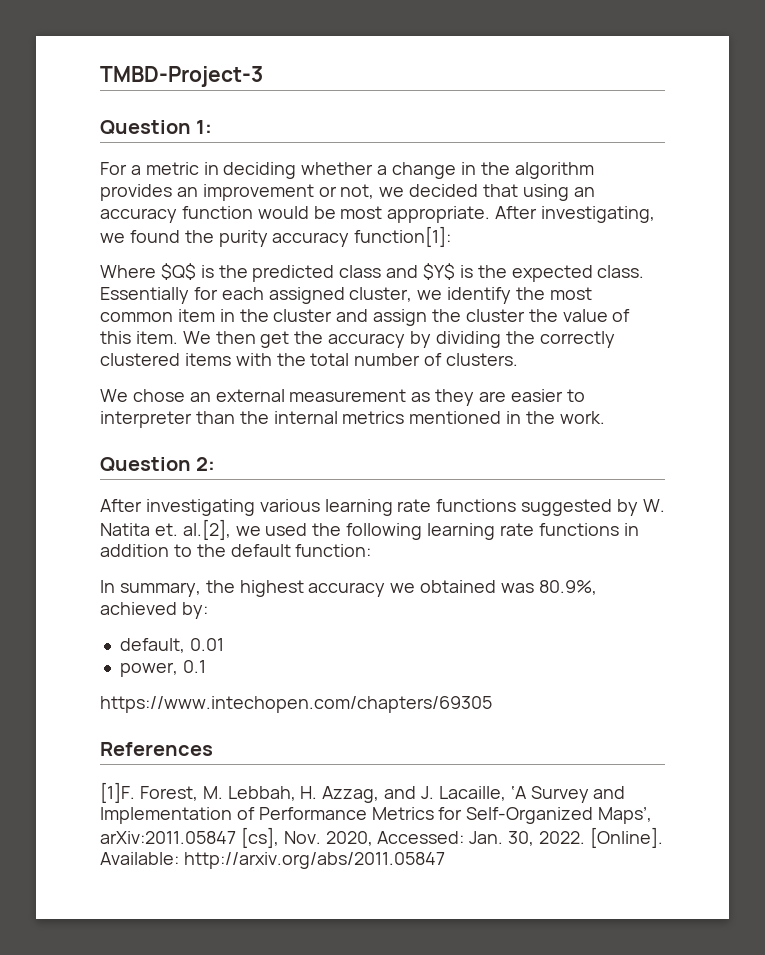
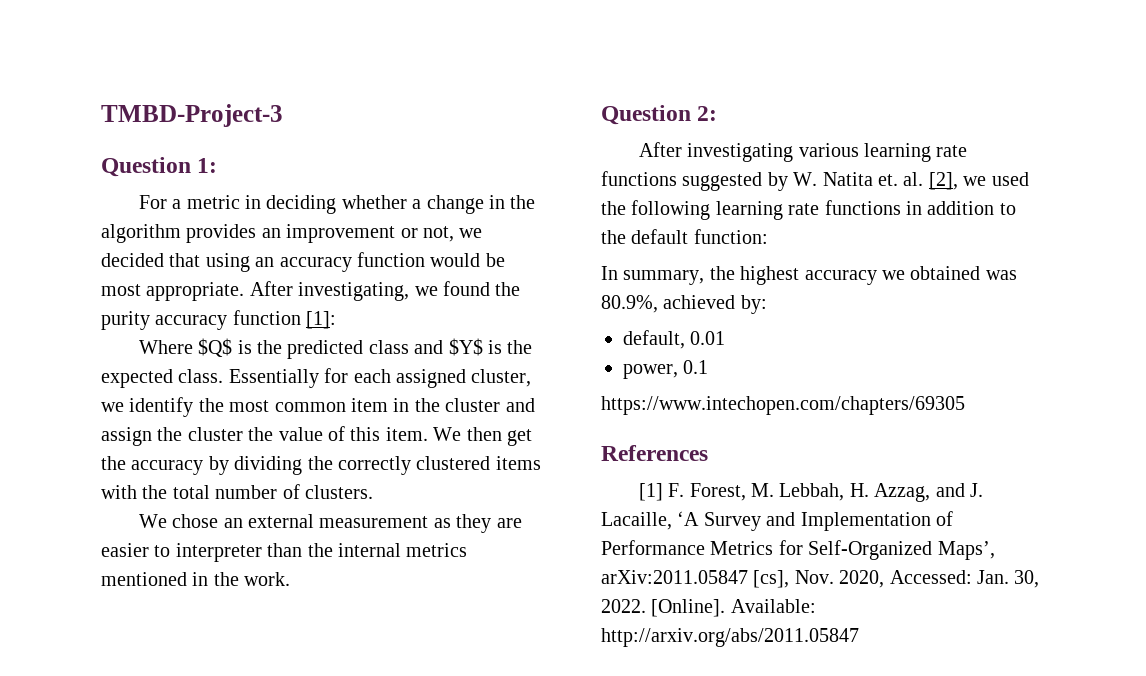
[354,226,452,247] function[1]: -> [232,310,337,329] function [1]:
[182,519,231,540] al.[2], -> [903,172,958,190] al. [2],
[100,782,135,803] [1]F. -> [638,483,685,501] [1] F.

